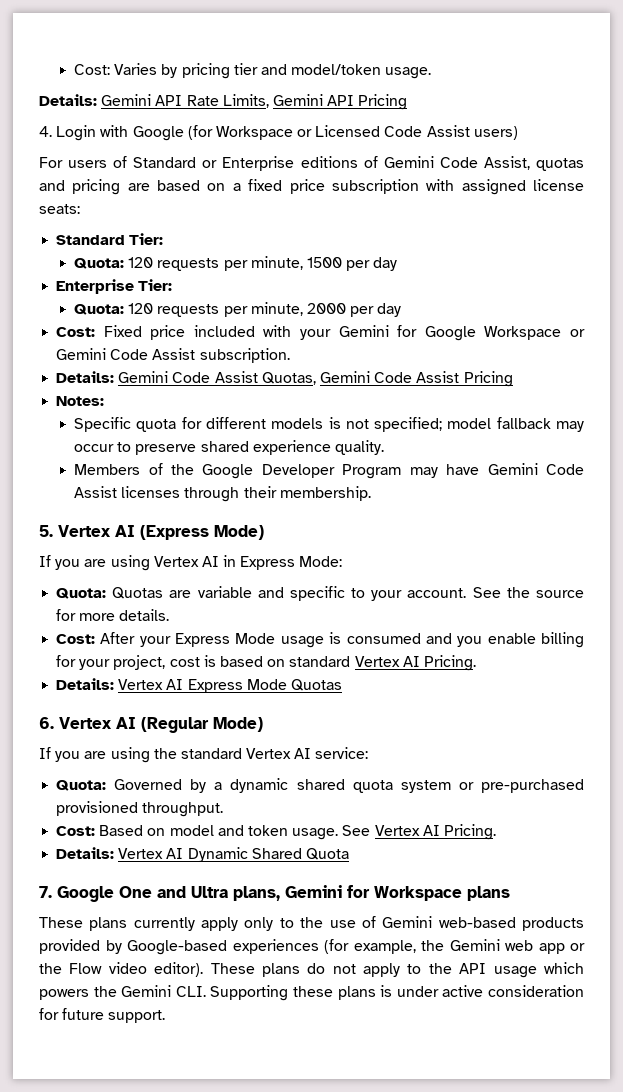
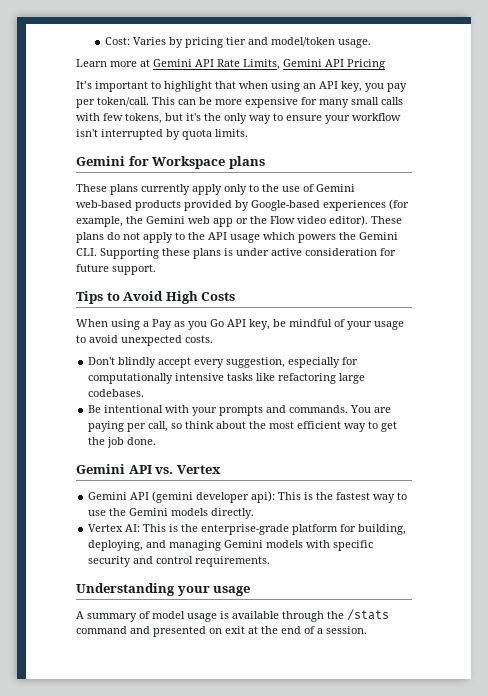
[39,94,97,106] Details: -> [76,59,150,67] Learn more at
[39,125,518,141] [39,156,584,171] [39,179,584,195] [39,204,80,214] [56,233,164,245] [74,256,398,271] [56,279,173,294] [74,302,402,317] [56,325,586,341] [56,348,290,363] [56,371,513,387] [56,396,105,406] [74,417,585,432] [74,440,385,455] [74,463,584,479] [74,486,371,502] [39,525,264,540] [39,555,343,571] [56,586,585,601] [56,609,170,621] [56,632,584,648] [56,655,476,671] [56,678,342,693] [39,717,263,733] [39,747,369,763] [56,778,584,793] [56,801,224,817] [56,824,496,840] [56,847,349,862] [39,886,280,902] 4. Login with Google (for Workspace or Licensed Code Assist users) // For users of Standard or Enterprise editions of Gemini Code Assist, quotas and pricing are based on a fixed price subscription with assigned license seats: // Standard Tier: // Quota: 120 requests per minute, 1500 per day // Enterprise Tier: // Quota: 120 requests per minute, 2000 per day // Cost: Fixed price included with your Gemini for Google Workspace or Gemini Code Assist subscription. // Details: Gemini Code Assist Quotas, Gemini Code Assist Pricing // Notes: // Specific quota for different models is not specified; model fallback may occur to preserve shared experience quality. // Members of the Google Developer Program may have Gemini Code Assist licenses through their membership. // 5. Vertex AI (Express Mode) // If you are using Vertex AI in Express Mode: // Quota: Quotas are variable and specific to your account. See the source for more details. // Cost: After your Express Mode usage is consumed and you enable billing for your project, cost is based on standard Vertex AI Pricing. // Details: Vertex AI Express Mode Quotas // 6. Vertex AI (Regular Mode) // If you are using the standard Vertex AI service: // Quota: Governed by a dynamic shared quota system or pre-purchased provisioned throughput. // Cost: Based on model and token usage. See Vertex AI Pricing. // Details: Vertex AI Dynamic Shared Quota // 7. Google One and Ultra plans, -> [76,81,407,92] [76,97,403,108] [76,113,401,124] [76,129,248,140] It’s important to highlight that when using an API key, you pay per token/call. This can be more expensive for many small calls with few tokens, but it's the only way to ensure your workflow isn't interrupted by quota limits. //
(166, 1016) none -> [76,291,236,304] [76,319,404,330] [76,335,213,346] [88,357,359,368] [88,373,366,384] [88,389,145,397] [88,405,392,416] [88,421,398,432] [88,437,157,448] [76,464,221,474] [88,491,408,503] [88,508,255,519] [88,524,407,535] [88,540,374,551] [88,556,271,567] [76,583,251,596] [76,609,389,622] [76,626,367,637] // Tips to Avoid High Costs // When using a Pay as you Go API key, be mindful of your usage to avoid unexpected costs. // Don't blindly accept every suggestion, especially for computationally intensive tasks like refactoring large codebases. // Be intentional with your prompts and commands. You are paying per call, so think about the most efficient way to get the job done. // Gemini API vs. Vertex // Gemini API (gemini developer api): This is the fastest way to use the Gemini models directly. // Vertex AI: This is the enterprise-grade platform for building, deploying, and managing Gemini models with specific security and control requirements. // Understanding your usage // A summary of model usage is available through the /stats command and presented on exit at the end of a session.

